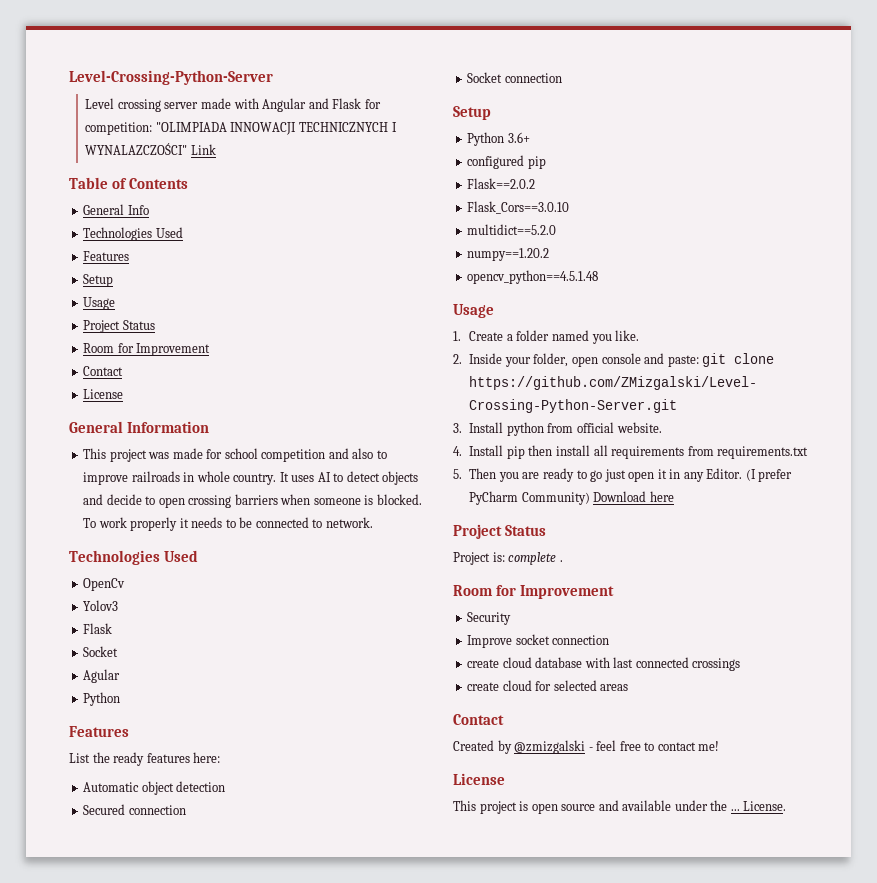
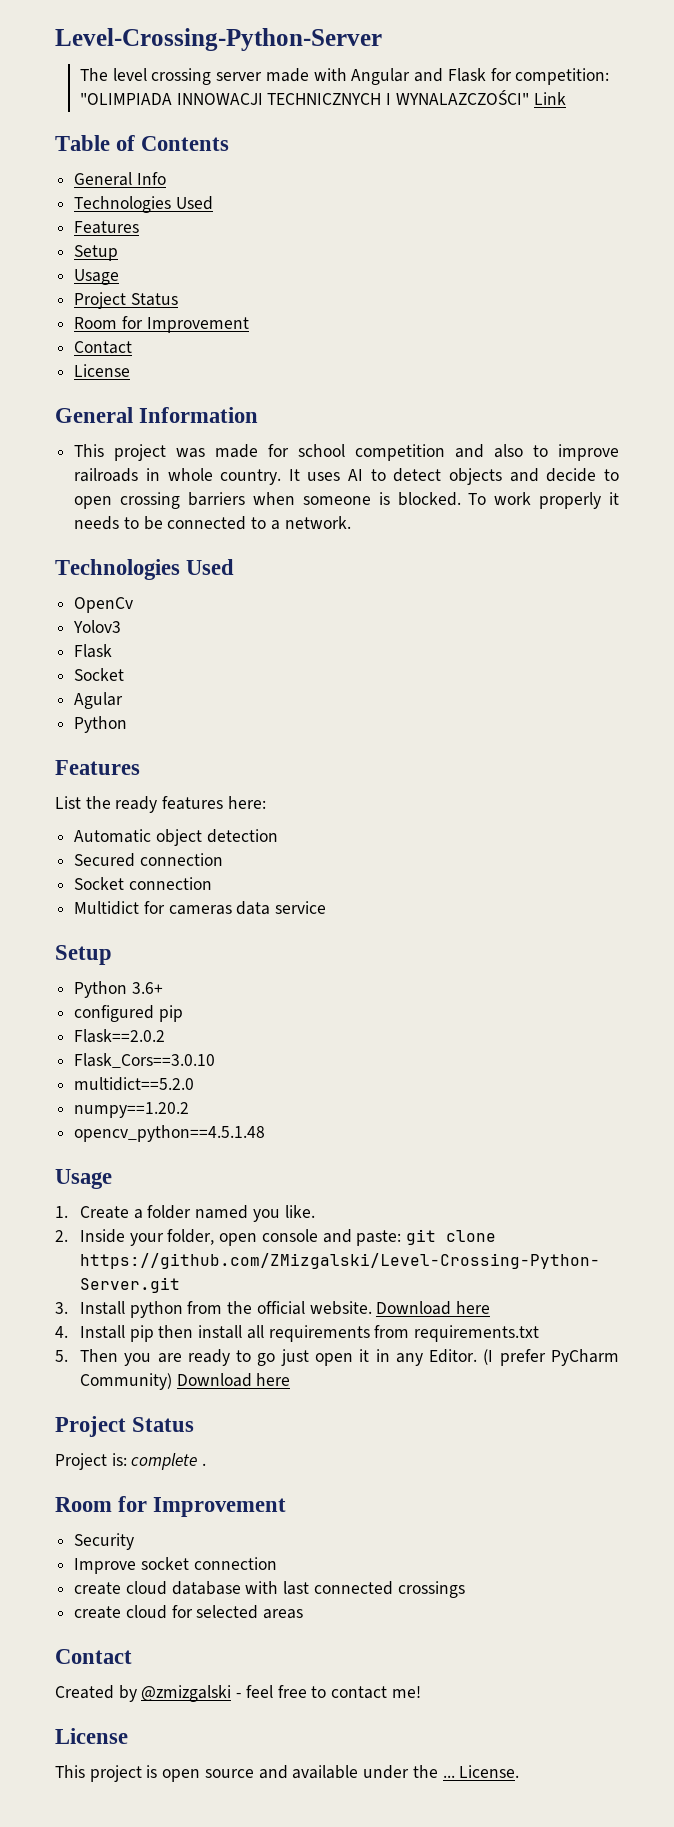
[85,98,115,109] Level -> [79,68,147,81] The level
(323, 523) none -> [270,520,280,530] a
(562, 78) none -> [74,901,327,915] // Multidict for cameras data service
(574, 428) none -> [227,1301,253,1314] the
(662, 427) none -> [376,1301,491,1315] Download here

